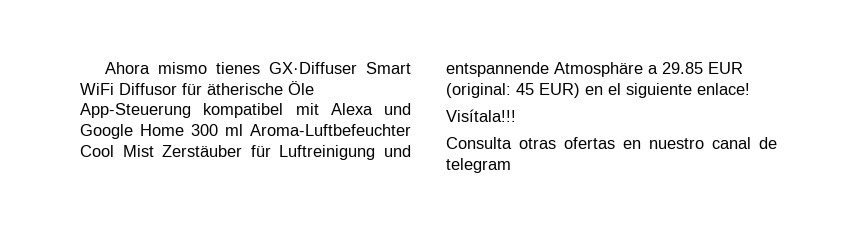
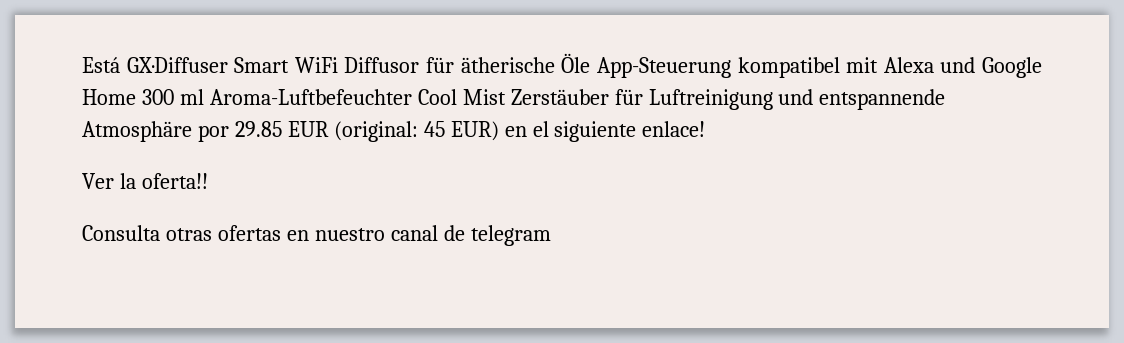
[104,62,260,74] Ahora mismo tienes -> [82,57,120,73] Está
[648,65,658,74] a -> [197,125,229,142] por
[446,109,516,122] Visítala!!! -> [82,173,208,189] Ver la oferta!!

